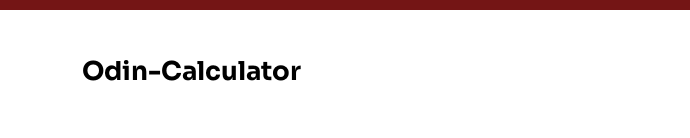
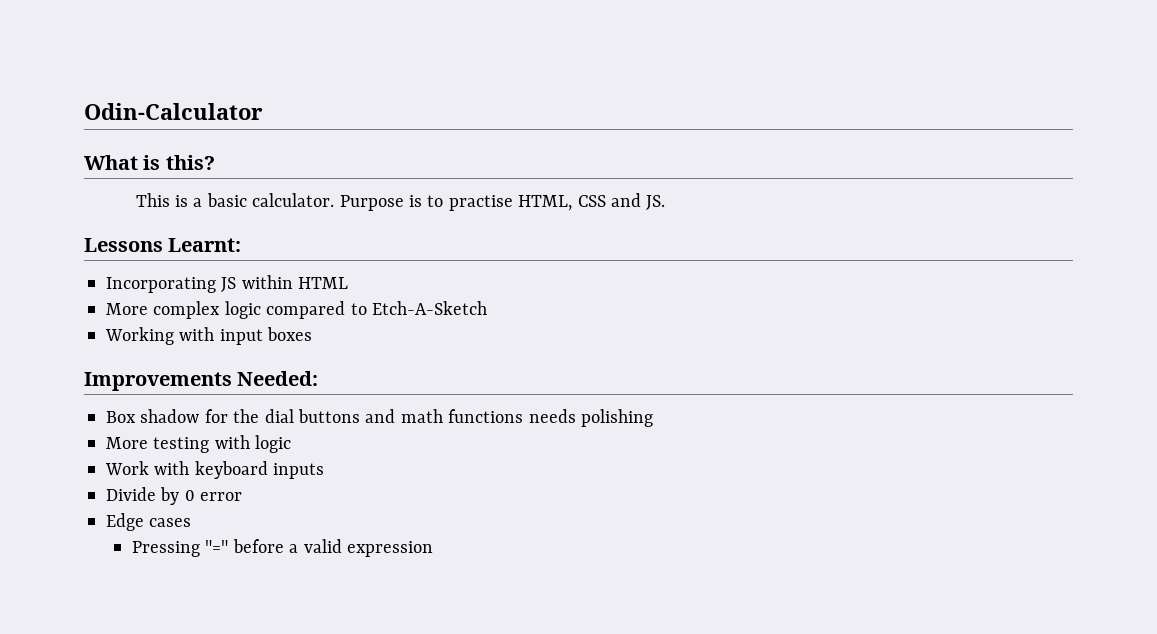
(301, 70) none -> [84,155,215,170] [135,193,666,211] [84,238,242,252] [106,275,349,293] [106,301,487,319] [105,327,313,345] [84,371,319,391] [106,409,653,427] [106,435,292,453] [105,461,325,479] [106,487,243,505] [106,513,192,531] [132,539,434,557] // What is this? // This is a basic calculator. Purpose is to practise HTML, CSS and JS. // Lessons Learnt: // Incorporating JS within HTML // More complex logic compared to Etch-A-Sketch // Working with input boxes // Improvements Needed: // Box shadow for the dial buttons and math functions needs polishing // More testing with logic // Work with keyboard inputs // Divide by 0 error // Edge cases // Pressing "=" before a valid expression

